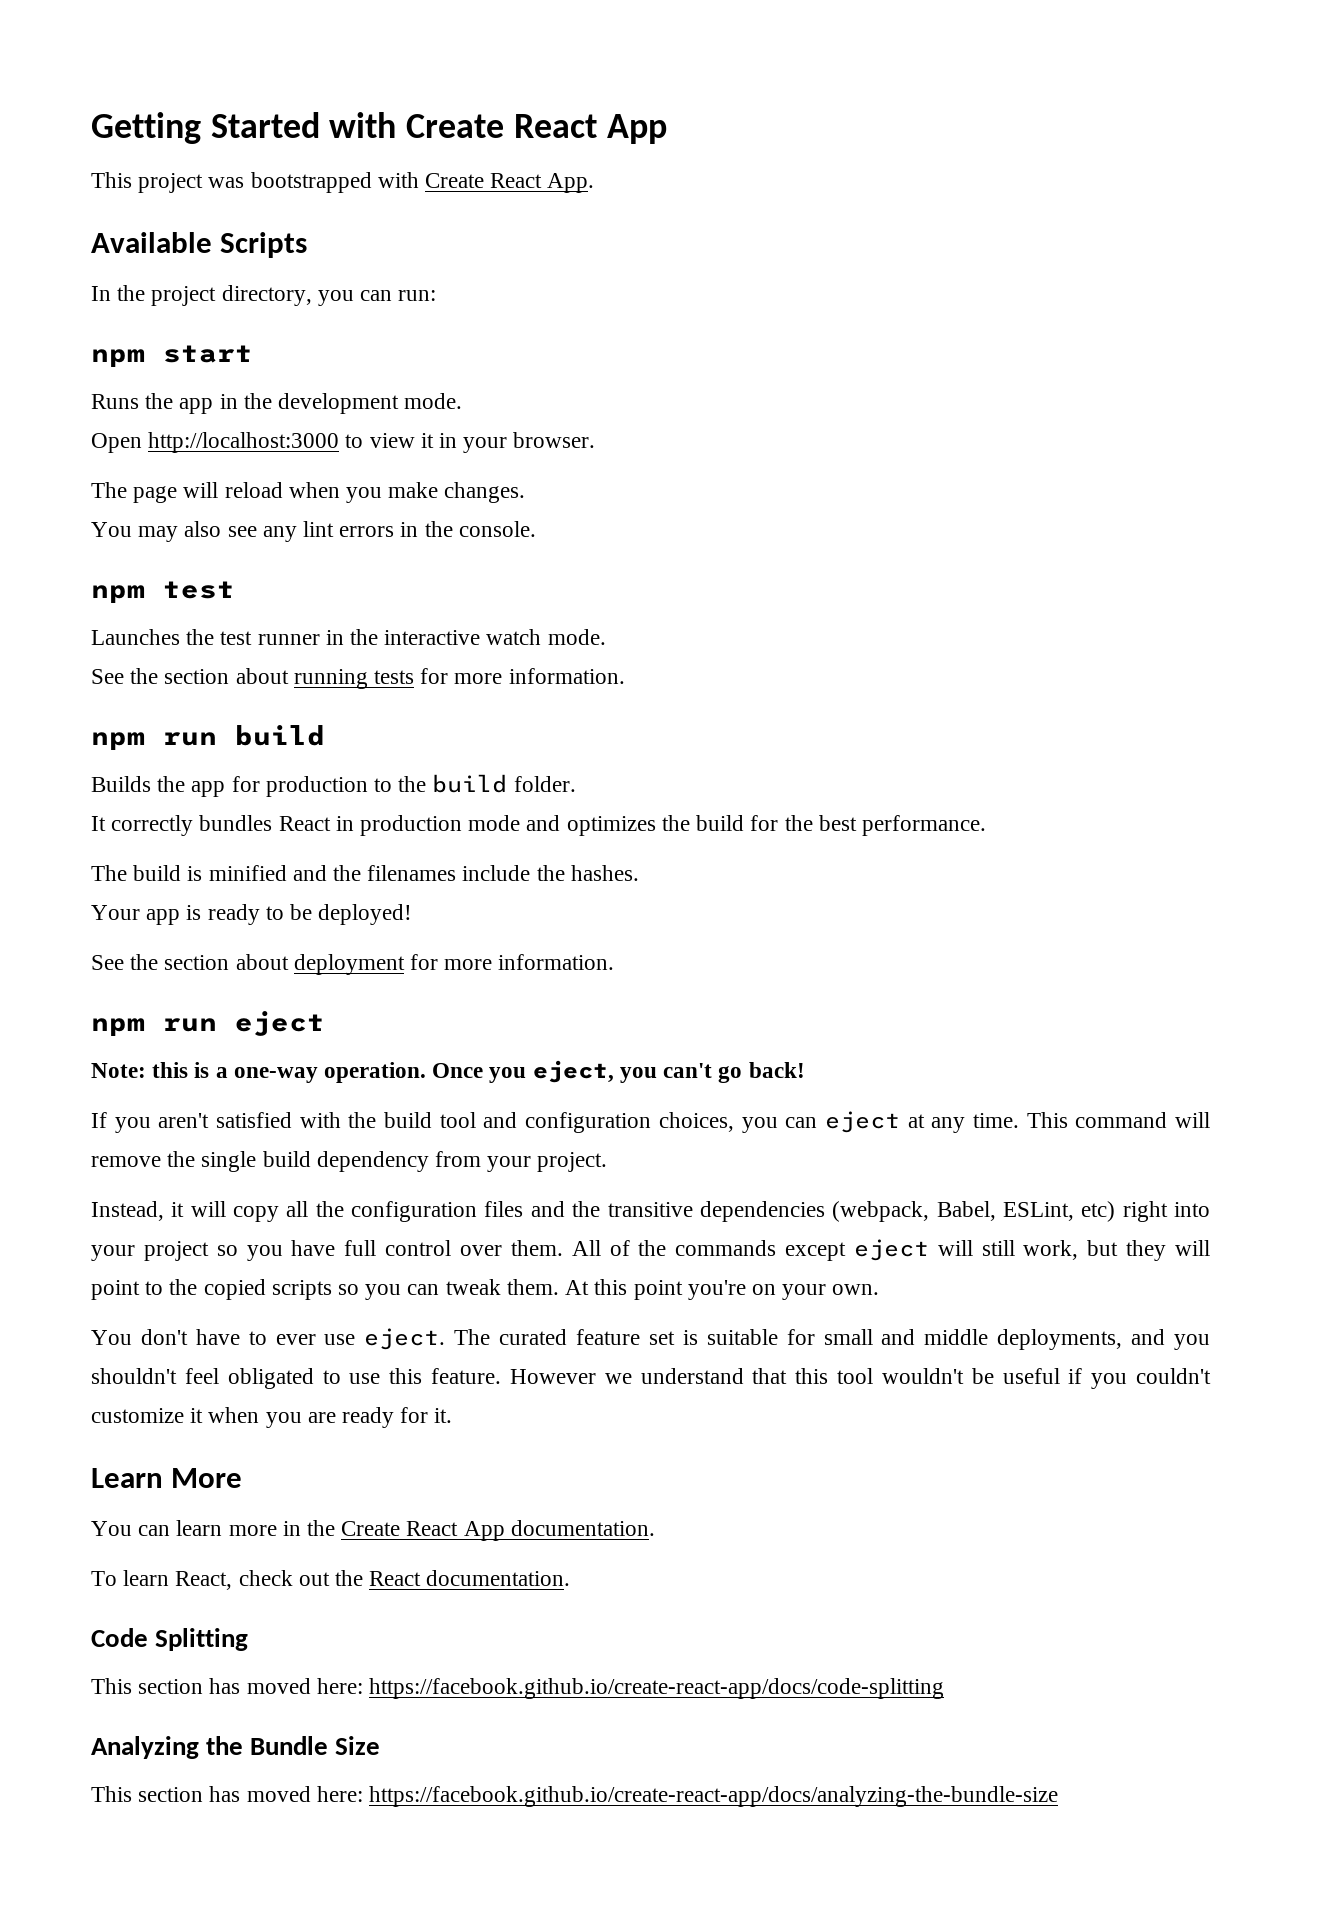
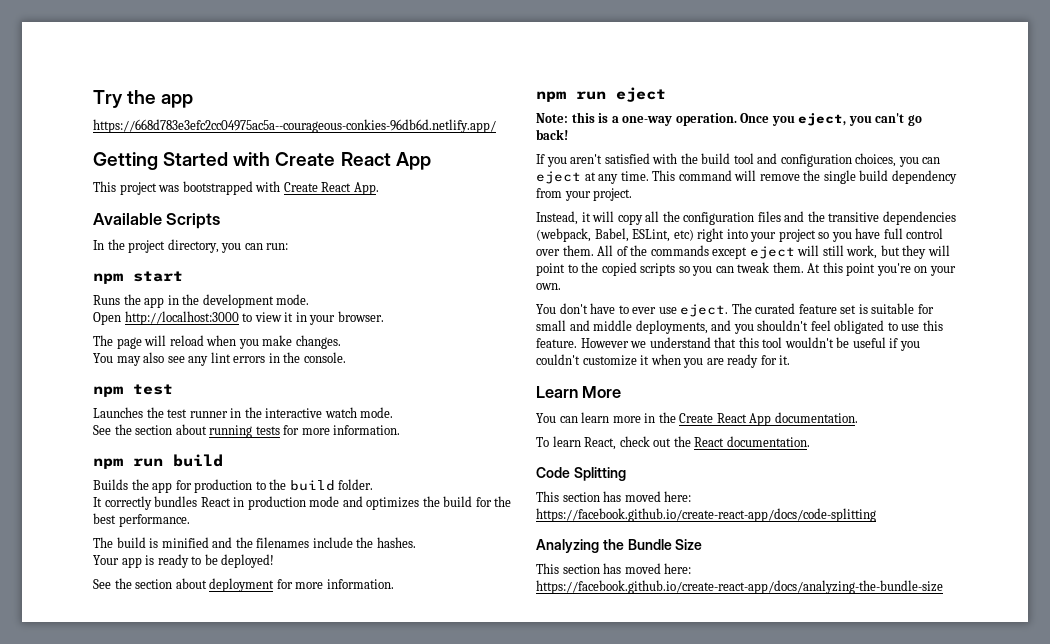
(91, 128) none -> [93,90,194,108] [93,119,496,133] Try the app // https://668d783e3efc2cc04975ac5a--courageous-conkies-96db6d.netlify.app/ //

